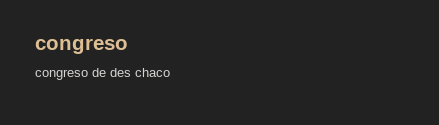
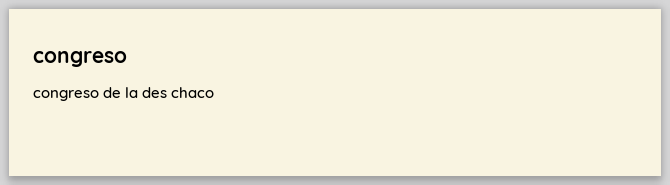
(106, 72) none -> [125,87,139,98] la

